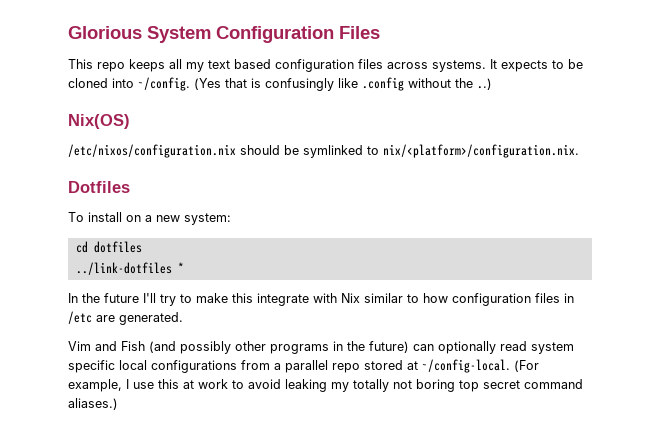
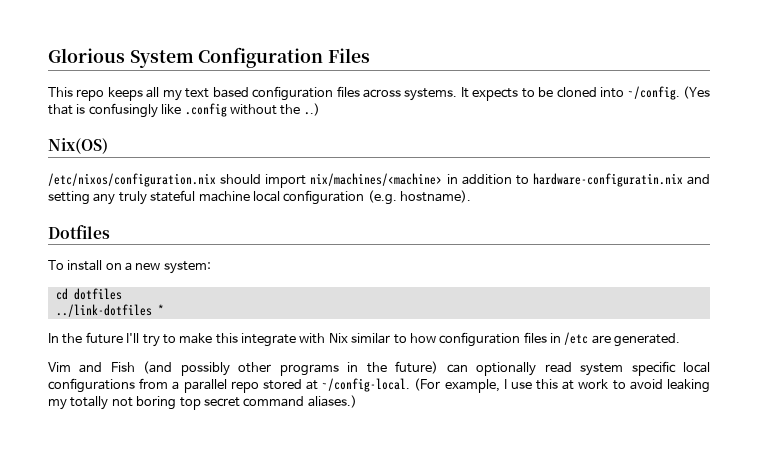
[284,144,579,158] be symlinked to nix/<platform>/configuration.nix. -> [265,173,710,188] [48,190,471,205] import nix/machines/<machine> in addition to hardware-configuratin.nix and setting any truly stateful machine local configuration (e.g. hostname).

